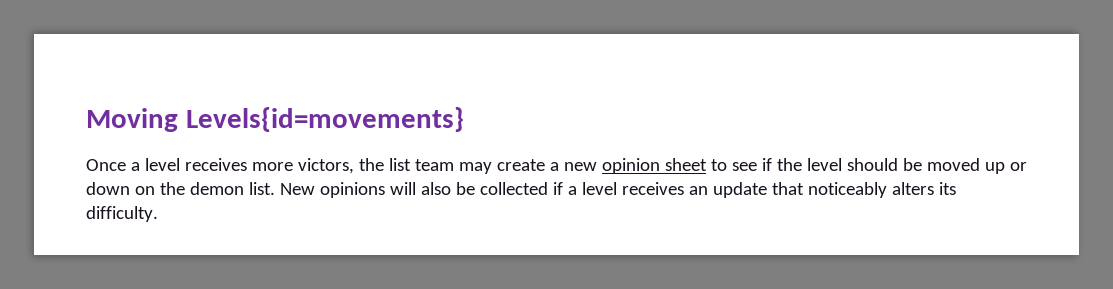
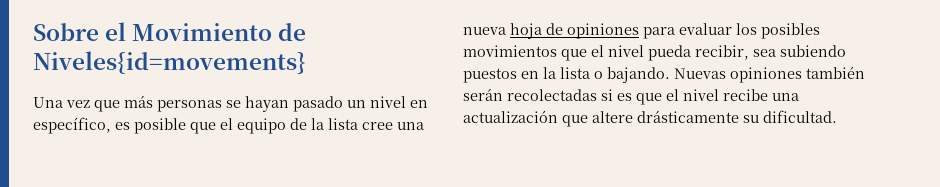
[86,107,464,132] [86,158,1027,174] [86,182,956,198] [86,206,158,222] Moving Levels{id=movements} // Once a level receives more victors, the list team may create a new opinion sheet to see if the level should be moved up or down on the demon list. New opinions will also be collected if a level receives an update that noticeably alters its difficulty. -> [33,22,307,41] [33,51,306,74] [33,95,428,112] [33,117,424,134] [463,23,820,39] [463,45,846,61] [463,66,865,83] [463,88,799,105] [463,110,837,127] Sobre el Movimiento de Niveles{id=movements} // Una vez que más personas se hayan pasado un nivel en específico, es posible que el equipo de la lista cree una nueva hoja de opiniones para evaluar los posibles movimientos que el nivel pueda recibir, sea subiendo puestos en la lista o bajando. Nuevas opiniones también serán recolectadas si es que el nivel recibe una actualización que altere drásticamente su dificultad.

